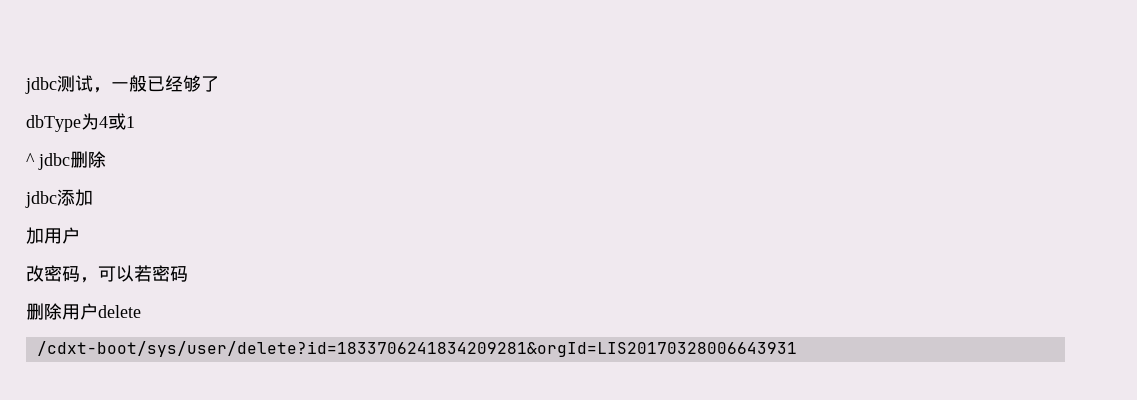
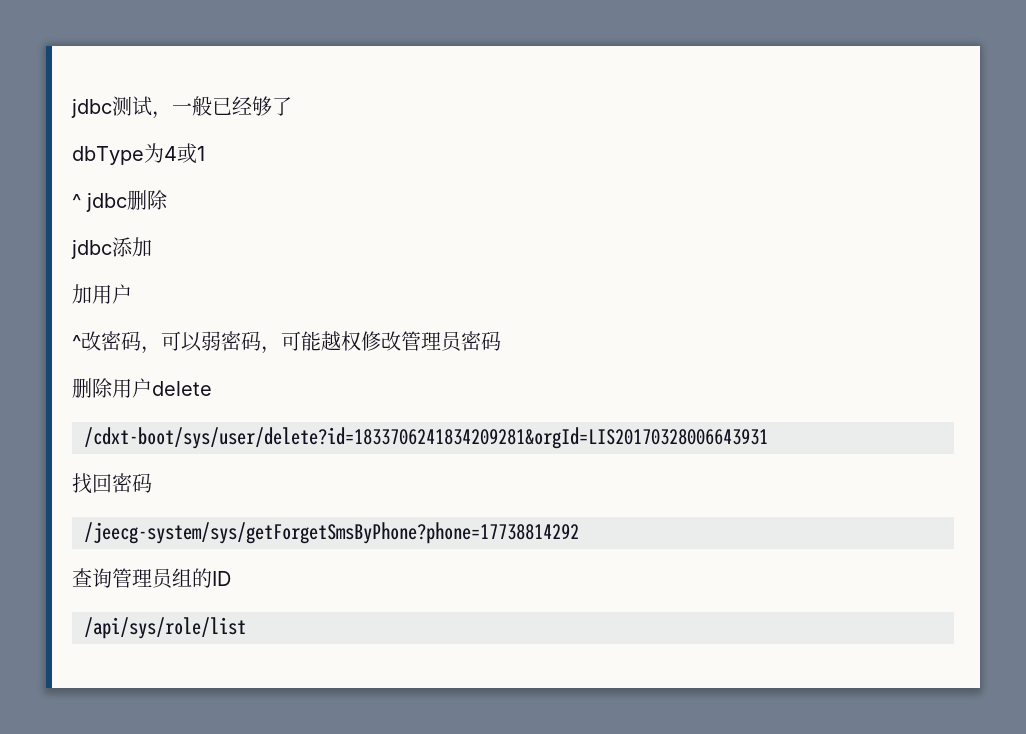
(80, 235) none -> [72,335,81,349] ^
[134,265,152,282] 若 -> [201,331,463,354] 弱密码，可能越权修改管理员
(797, 349) none -> [72,473,152,494] [84,522,579,544] [72,568,231,589] [84,617,246,639] // 找回密码 // /jeecg-system/sys/getForgetSmsByPhone?phone=17738814292 // 查询管理员组的ID // /api/sys/role/list

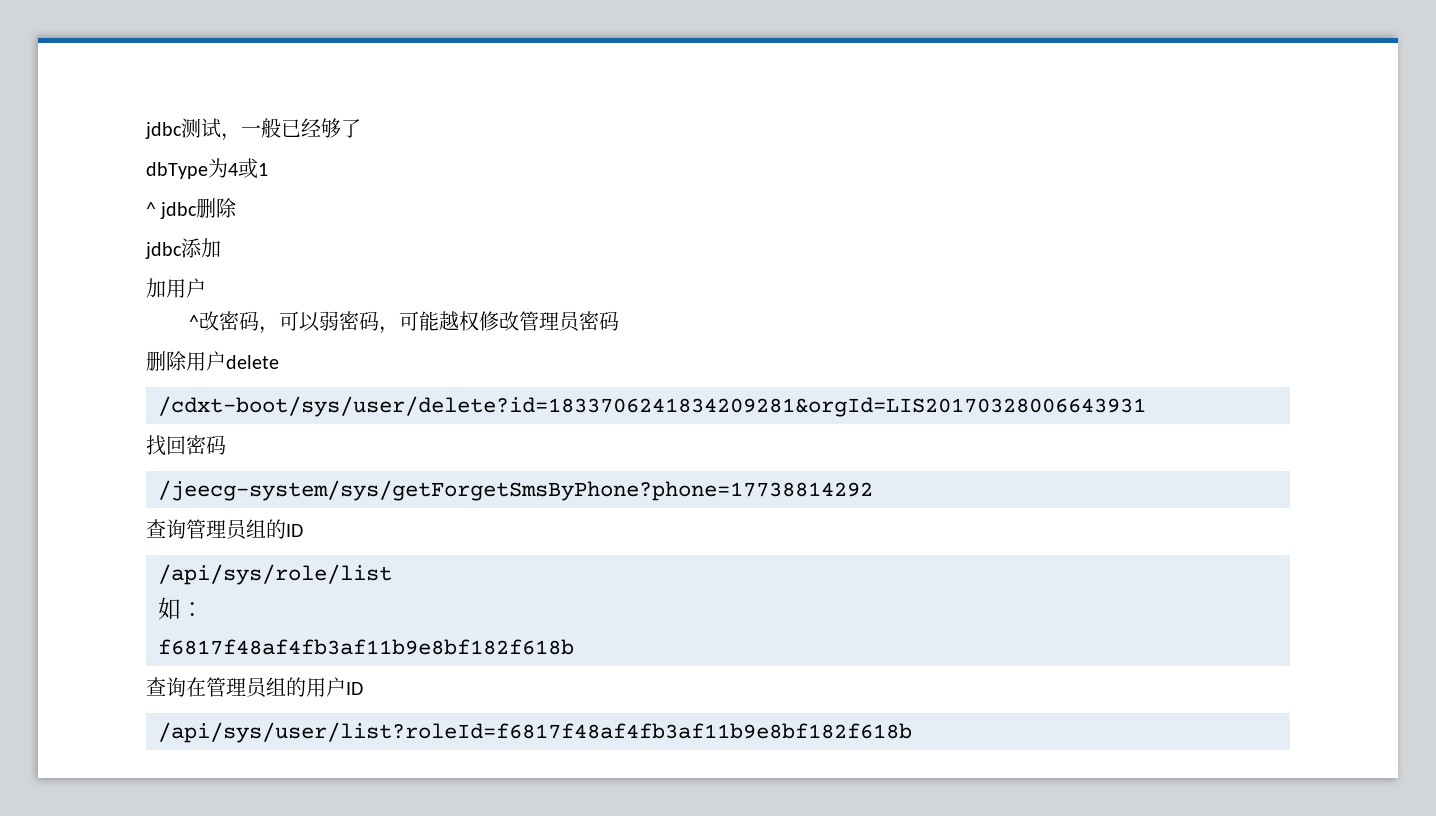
(246, 628) none -> [158,597,204,620] [158,639,574,655] [146,677,363,698] [158,722,912,743] // 如： // f6817f48af4fb3af11b9e8bf182f618b // 查询在管理员组的用户ID // /api/sys/user/list?roleId=f6817f48af4fb3af11b9e8bf182f618b

